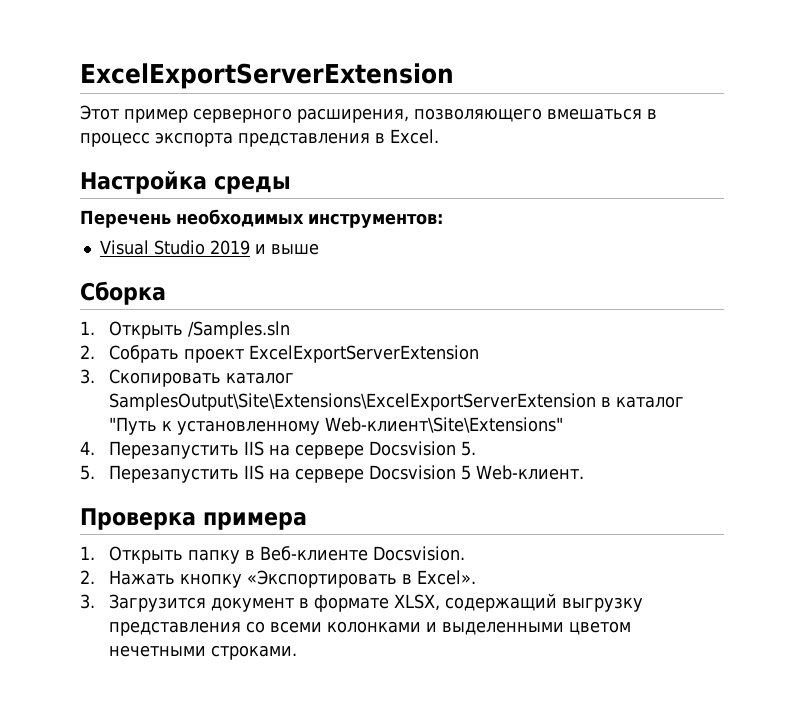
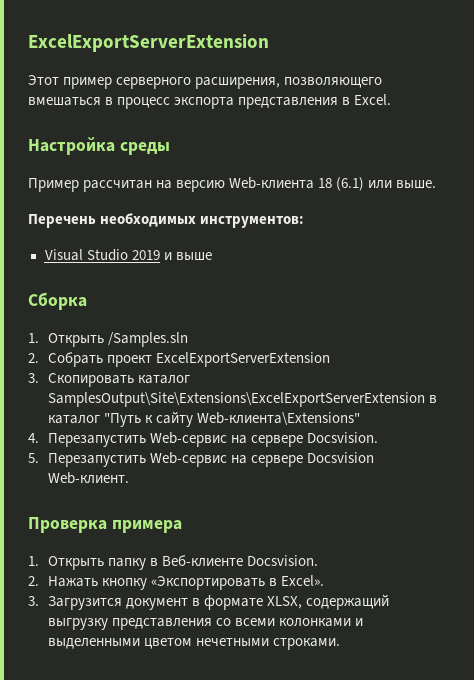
(291, 185) none -> [28,177,437,192] // Пример рассчитан на версию Web-клиента 18 (6.1) или выше.
[177,417,564,435] установленному Web-клиент\Site\Extensions" -> [156,411,361,427] сайту Web-клиента\Extensions"
[244,441,477,459] [80,465,472,483] IIS на сервере Docsvision 5. // 5. Перезапустить IIS на сервере Docsvision 5 -> [150,432,379,447] [28,452,375,467] Web-сервис на сервере Docsvision. // 5. Перезапустить Web-сервис на сервере Docsvision

